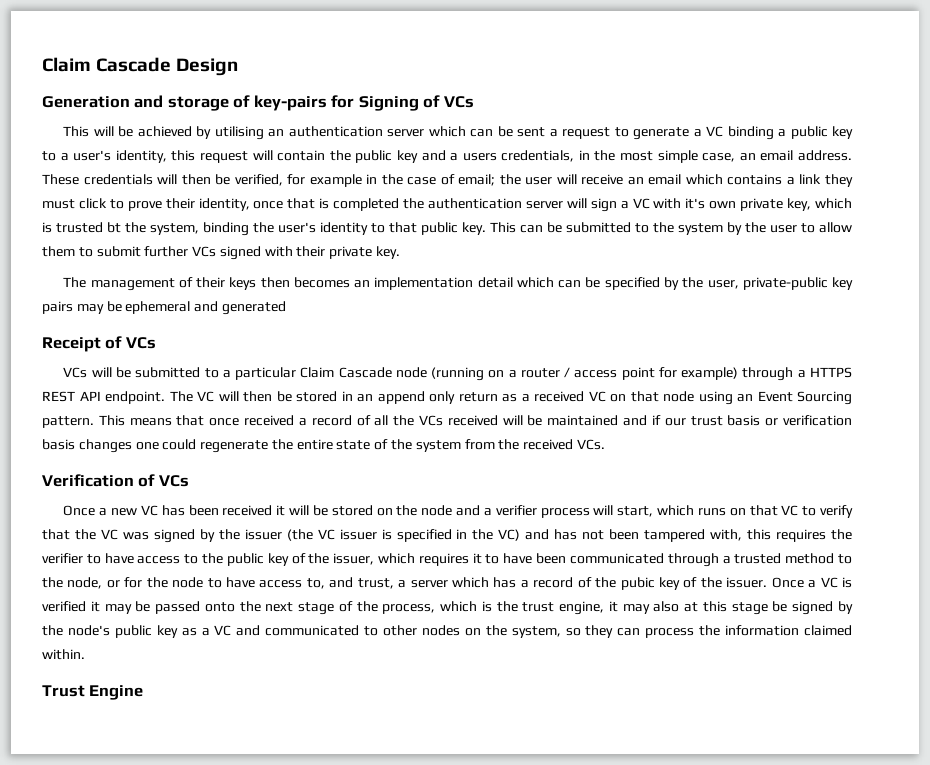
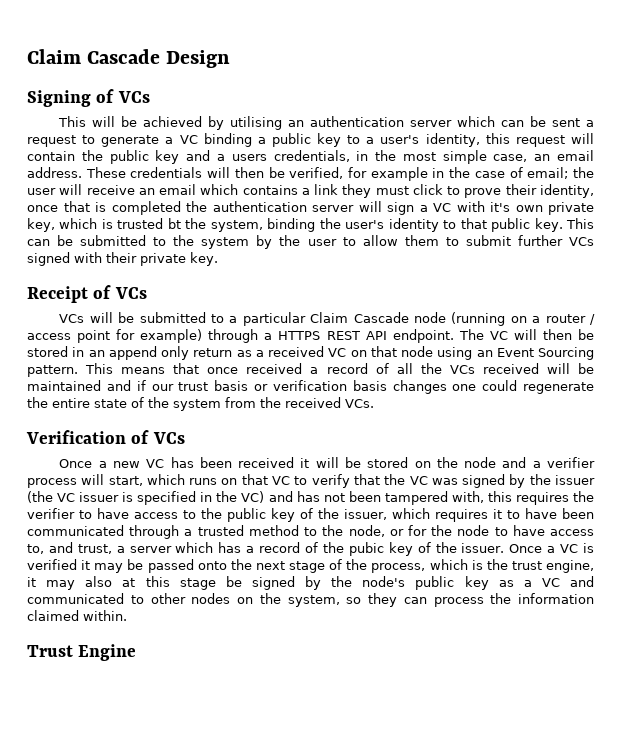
[42,95,355,111] Generation and storage of key-pairs for -> (231, 59) none
[63,277,854,291] [42,301,286,315] // The management of their keys then becomes an implementation detail which can be specified by the user, private-public key pairs may be ephemeral and generated -> (218, 259) none

